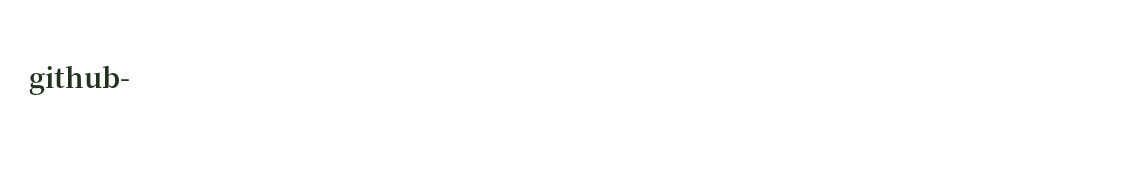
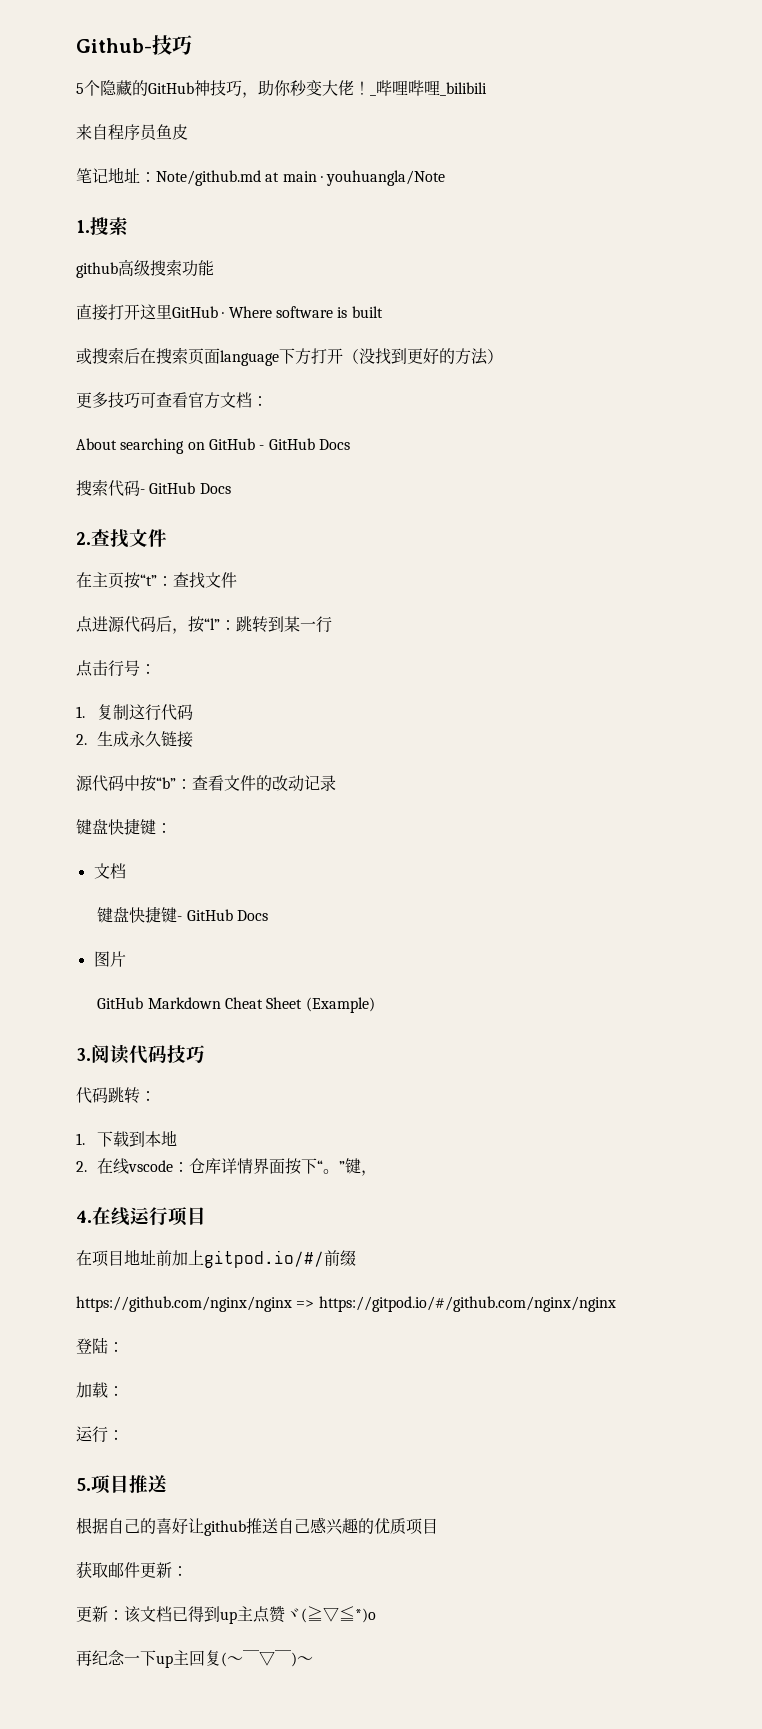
[29,65,130,95] github- -> [76,35,192,55] [76,80,487,98] [76,124,188,141] [76,167,446,186] [76,217,128,236] [76,259,214,278] [76,304,383,321] [76,347,503,366] [76,392,268,409] [76,438,350,454] [76,479,231,497] [76,529,167,548] [76,572,237,589] [76,616,332,634] [76,660,156,677] [76,704,194,721] [76,731,194,748] [76,775,336,792] [76,818,172,835] [93,863,126,879] [97,906,268,923] [93,951,126,967] [97,997,375,1013] [76,1044,205,1064] [76,1087,156,1104] [76,1130,178,1147] [76,1158,378,1176] [76,1207,206,1226] [76,1249,356,1268] [76,1296,616,1312] [76,1337,124,1354] [76,1382,124,1398] [76,1426,124,1443] [76,1475,167,1494] [76,1517,438,1536] [76,1561,188,1578] [76,1605,376,1624] [76,1650,313,1668] Github-技巧 // 5个隐藏的GitHub神技巧，助你秒变大佬！_哔哩哔哩_bilibili // 来自程序员鱼皮 // 笔记地址：Note/github.md at main · youhuangla/Note // 1.搜索 // github高级搜索功能 // 直接打开这里GitHub · Where software is built // 或搜索后在搜索页面language下方打开（没找到更好的方法） // 更多技巧可查看官方文档： // About searching on GitHub - GitHub Docs // 搜索代码- GitHub Docs // 2.查找文件 // 在主页按“t”：查找文件 // 点进源代码后，按“l”：跳转到某一行 // 点击行号： // 1.复制这行代码 // 2.生成永久链接 // 源代码中按“b”：查看文件的改动记录 // 键盘快捷键： // 文档 // 键盘快捷键- GitHub Docs // 图片 // GitHub Markdown Cheat Sheet (Example) // 3.阅读代码技巧 // 代码跳转： // 1.下载到本地 // 2.在线vscode：仓库详情界面按下“。”键， // 4.在线运行项目 // 在项目地址前加上gitpod.io/#/前缀 // https://github.com/nginx/nginx => https://gitpod.io/#/github.com/nginx/nginx // 登陆： // 加载： // 运行： // 5.项目推送 // 根据自己的喜好让github推送自己感兴趣的优质项目 // 获取邮件更新： // 更新：该文档已得到up主点赞ヾ(≧▽≦*)o // 再纪念一下up主回复(～￣▽￣)～

